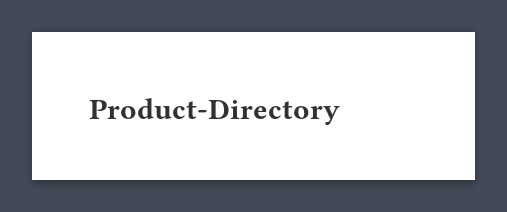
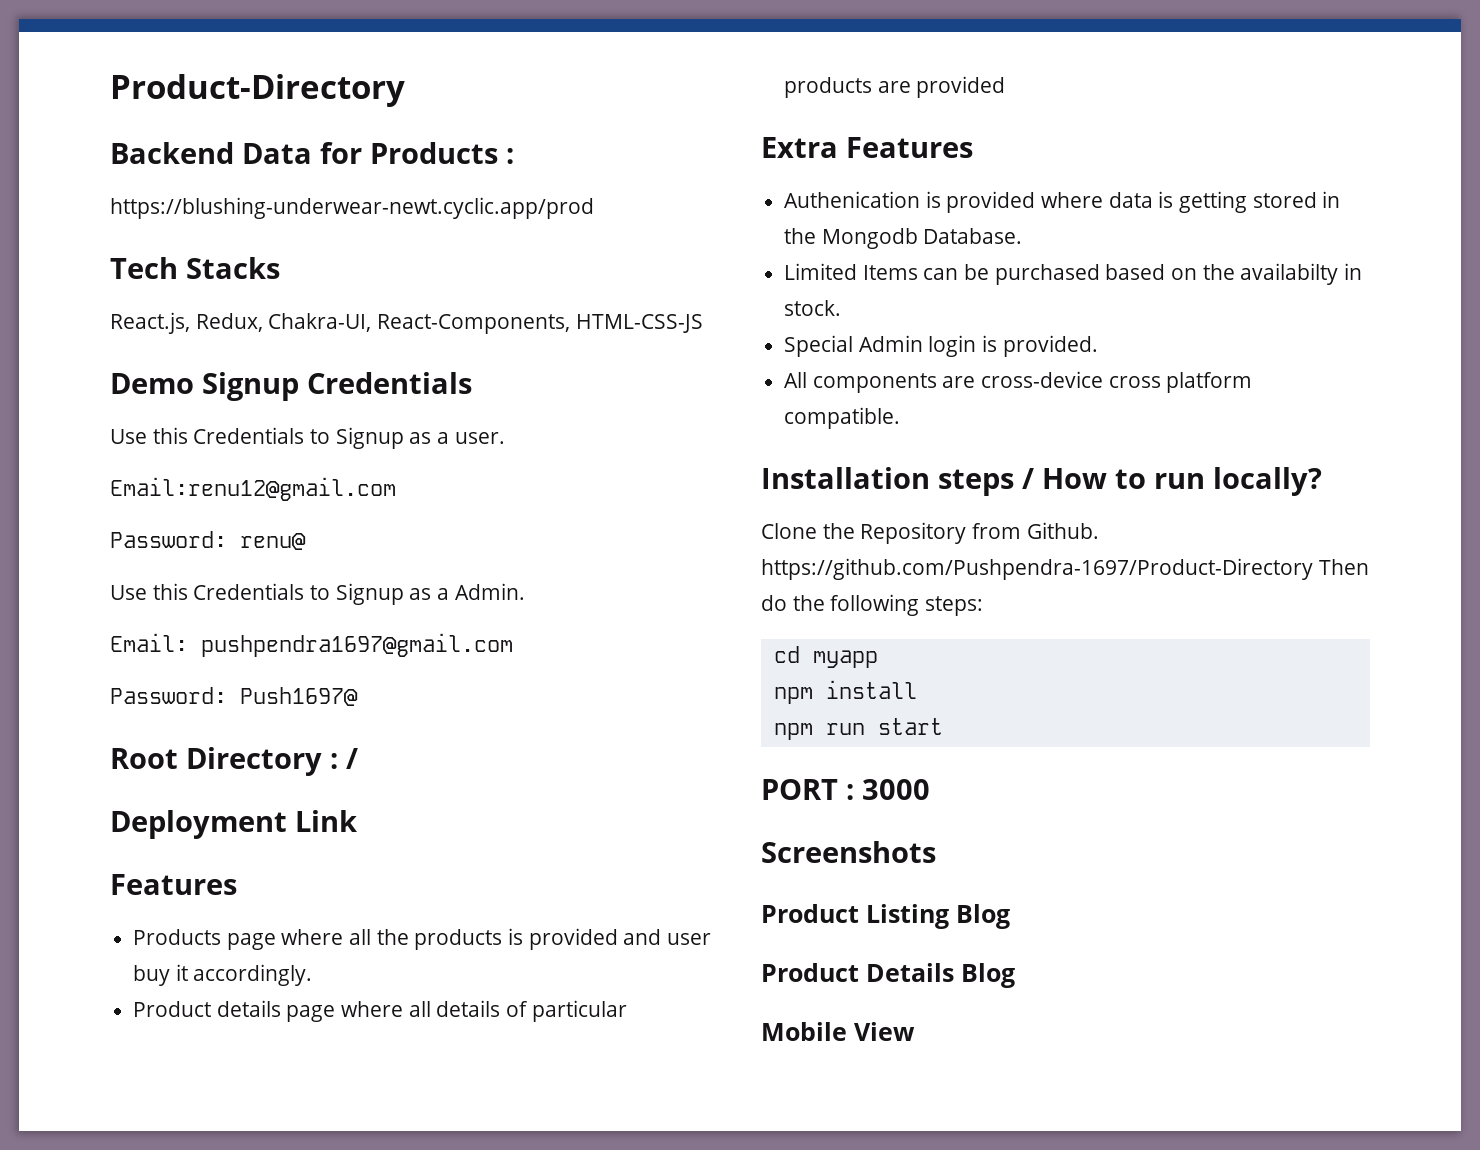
(340, 111) none -> [110,142,514,164] [110,197,594,219] [110,257,280,279] [110,312,703,334] [110,372,472,401] [110,427,505,449] [110,477,396,501] [110,531,306,550] [110,583,525,605] [110,633,513,657] [110,687,358,706] [110,747,358,776] [110,810,357,839] [110,874,237,895] [133,928,712,950] [133,964,313,986] [133,1000,627,1022] [784,76,1006,98] [761,137,973,158] [784,191,1341,213] [784,228,1023,249] [784,263,1363,285] [784,300,842,316] [784,335,1098,357] [784,371,1253,393] [784,407,901,429] [761,467,1322,496] [761,522,1099,544] [761,558,1369,580] [761,594,984,616] [773,646,878,668] [773,680,917,704] [773,718,943,740] [761,779,930,800] [761,841,936,863] [761,904,1010,929] [761,963,1015,988] [761,1022,915,1041] // Backend Data for Products : // https://blushing-underwear-newt.cyclic.app/prod // Tech Stacks // React.js, Redux, Chakra-UI, React-Components, HTML-CSS-JS // Demo Signup Credentials // Use this Credentials to Signup as a user. // Email:renu12@gmail.com // Password: renu@ // Use this Credentials to Signup as a Admin. // Email: pushpendra1697@gmail.com // Password: Push1697@ // Root Directory : / // Deployment Link // Features // Products page where all the products is provided and user buy it accordingly. // Product details page where all details of particular products are provided // Extra Features // Authenication is provided where data is getting stored in the Mongodb Database. // Limited Items can be purchased based on the availabilty in stock. // Special Admin login is provided. // All components are cross-device cross platform compatible. // Installation steps / How to run locally? // Clone the Repository from Github. https://github.com/Pushpendra-1697/Product-Directory Then do the following steps: // cd myapp // npm install // npm run start // PORT : 3000 // Screenshots // Product Listing Blog // Product Details Blog // Mobile View

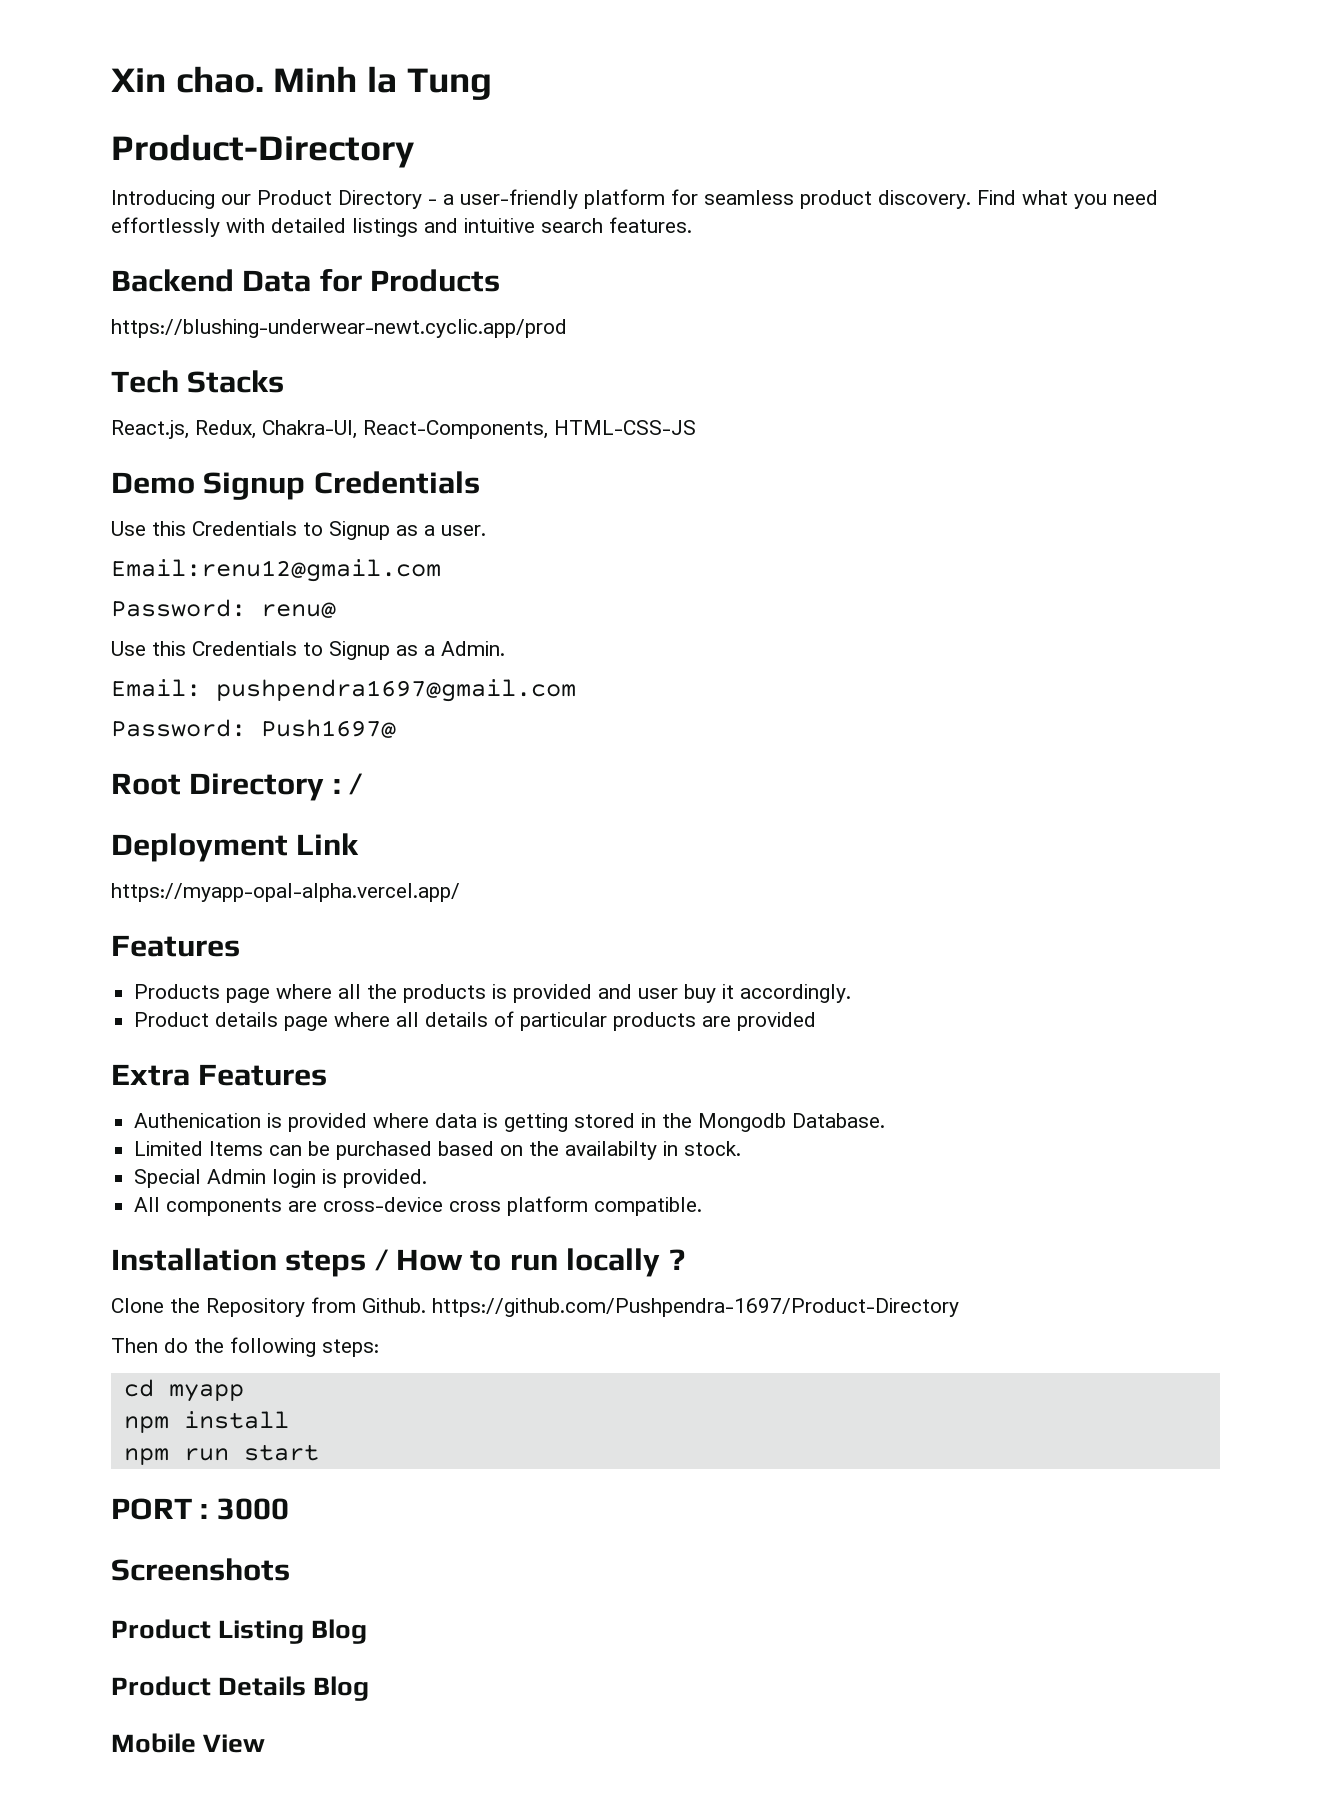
[110,74,405,107] Product-Directory -> [111,66,492,100] [111,134,414,168] [111,189,1158,209] [111,217,692,237] Xin chao. Minh la Tung // Product-Directory // Introducing our Product Directory - a user-friendly platform for seamless product discovery. Find what you need effortlessly with detailed listings and intuitive search features.
[505,148,514,164] : -> (501, 280) none
(357, 821) none -> [111,883,460,902] // https://myapp-opal-alpha.vercel.app/
[1212,467,1322,496] locally? -> [566,1248,685,1277] locally ?
(1313, 569) none -> (959, 1307) //

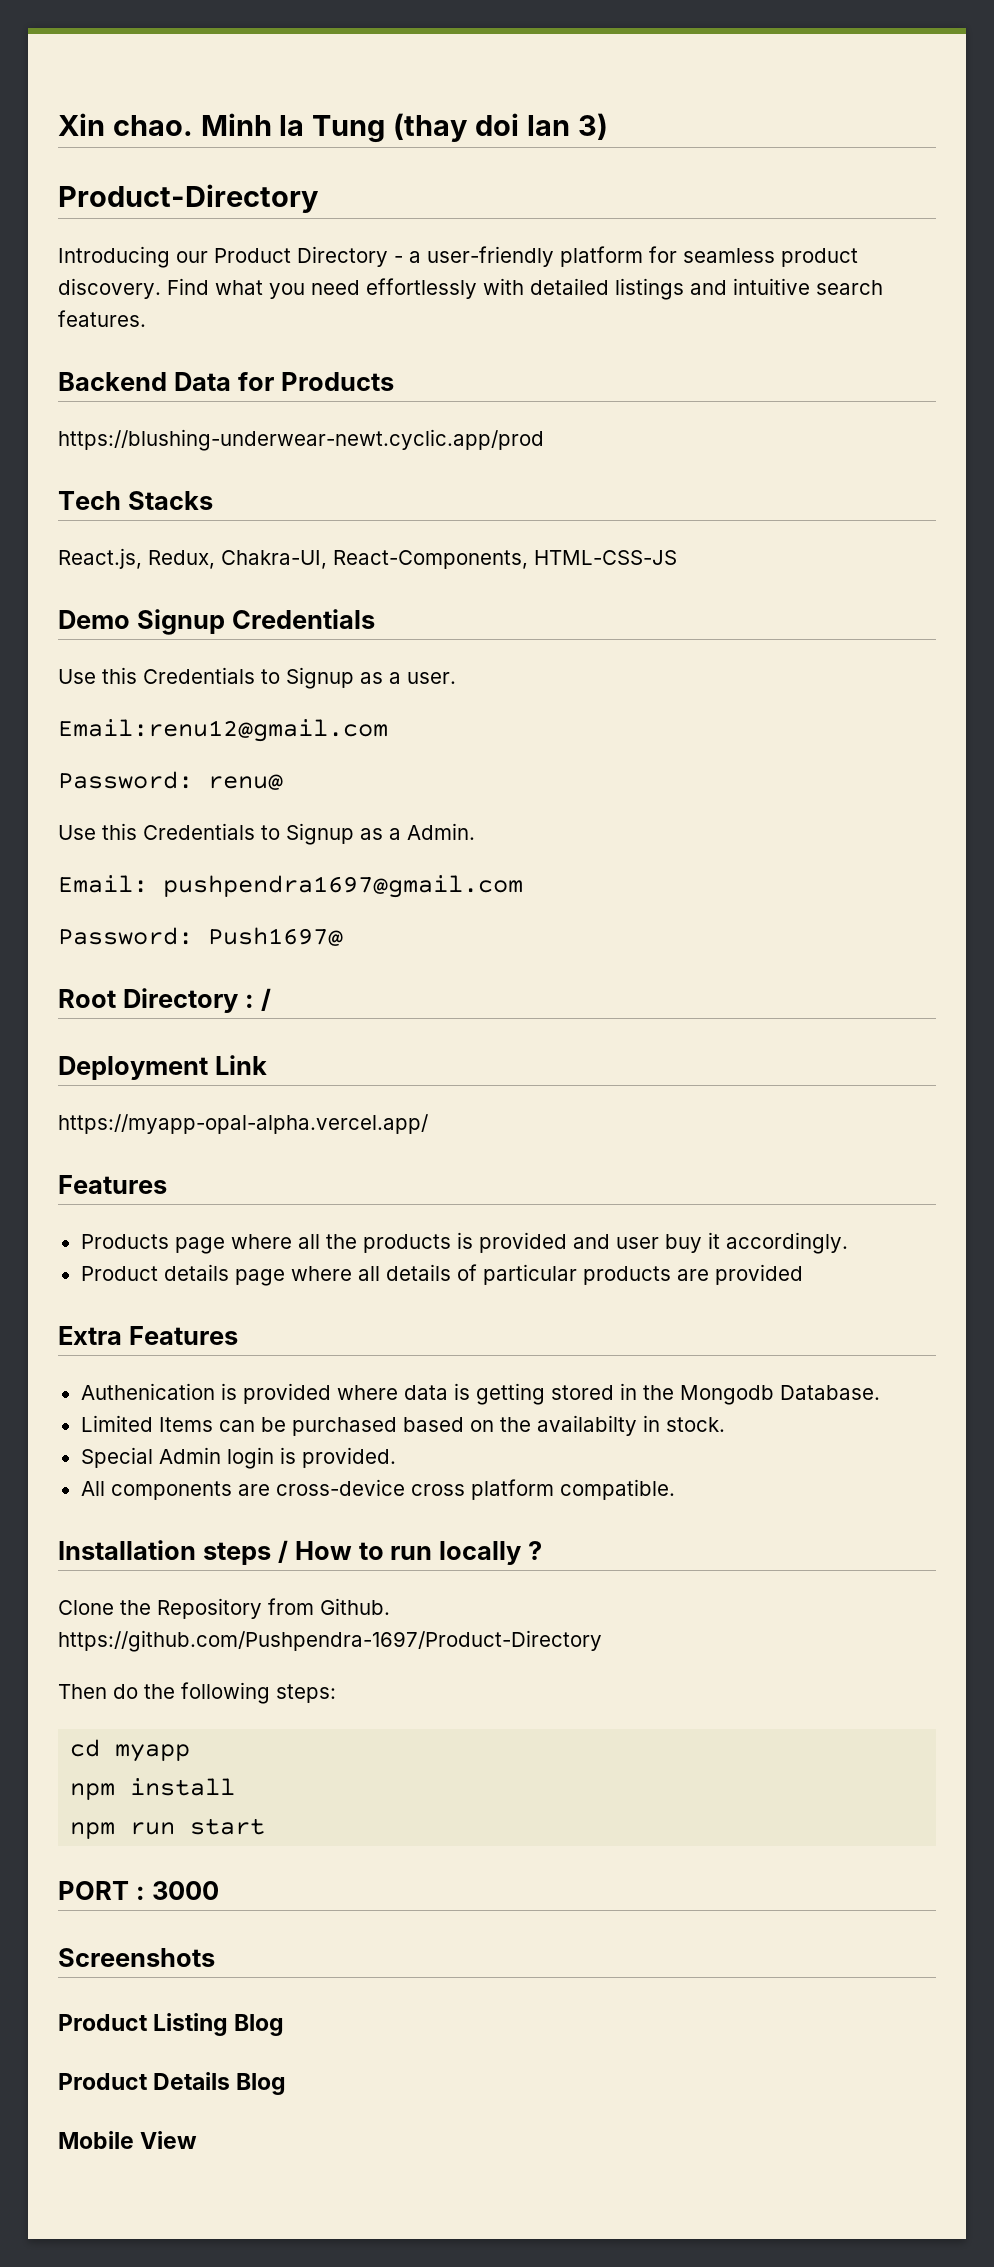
(492, 84) none -> [393,113,608,142] (thay doi lan 3)

